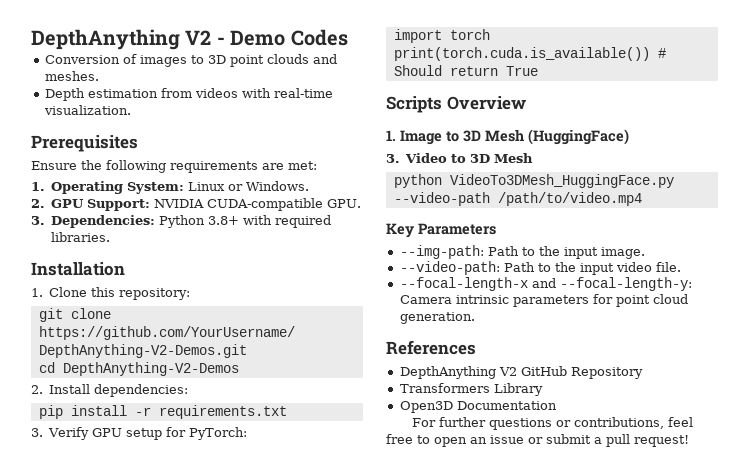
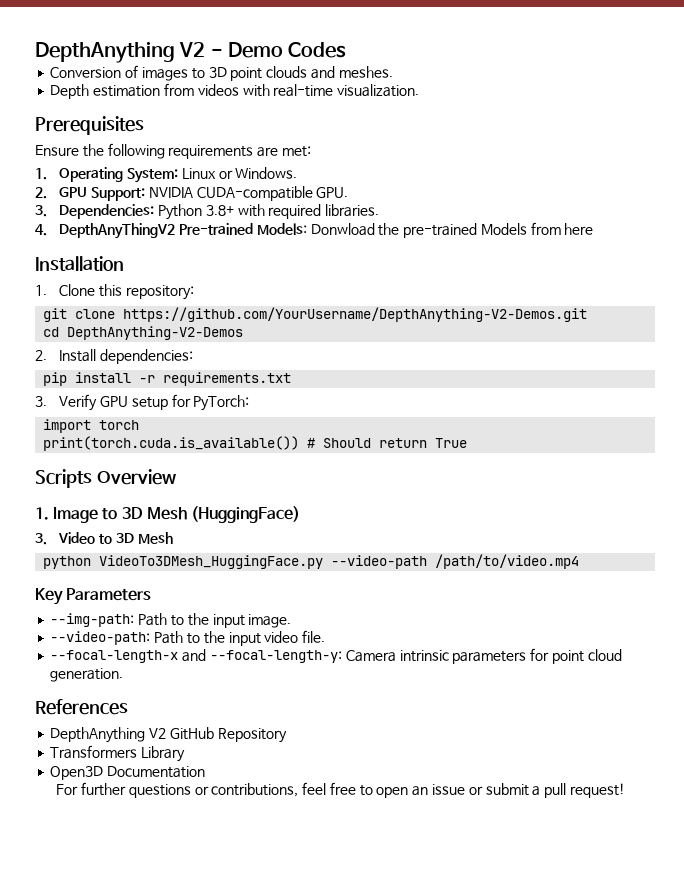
(111, 237) none -> [35,222,594,239] // 4. DepthAnyThingV2 Pre-trained Models: Donwload the pre-trained Models from here

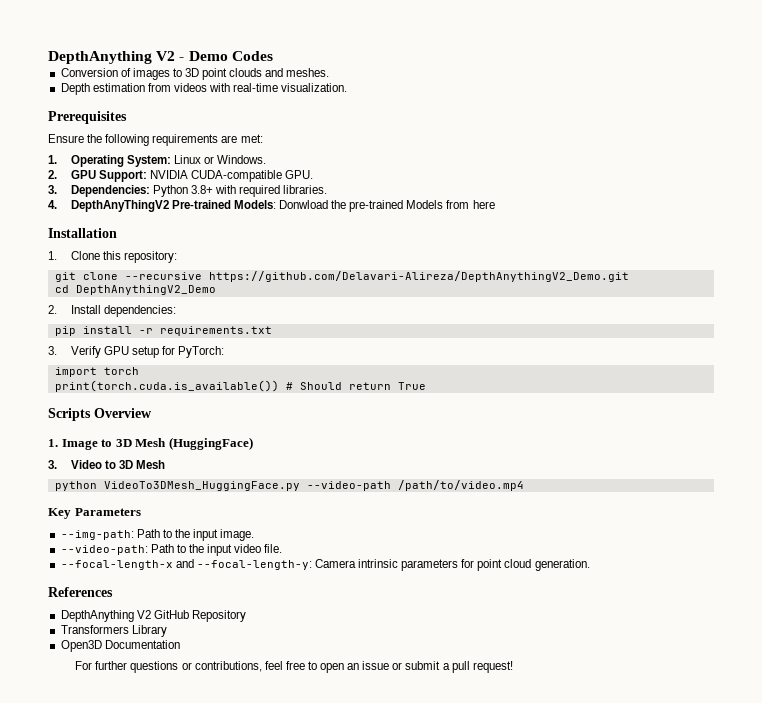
[123,307,588,322] https://github.com/YourUsername/DepthAnything-V2-Demos.git -> [124,271,629,282] --recursive https://github.com/Delavari-Alireza/DepthAnythingV2_Demo.git
[67,326,244,340] DepthAnything-V2-Demos -> [75,285,216,295] DepthAnythingV2_Demo

